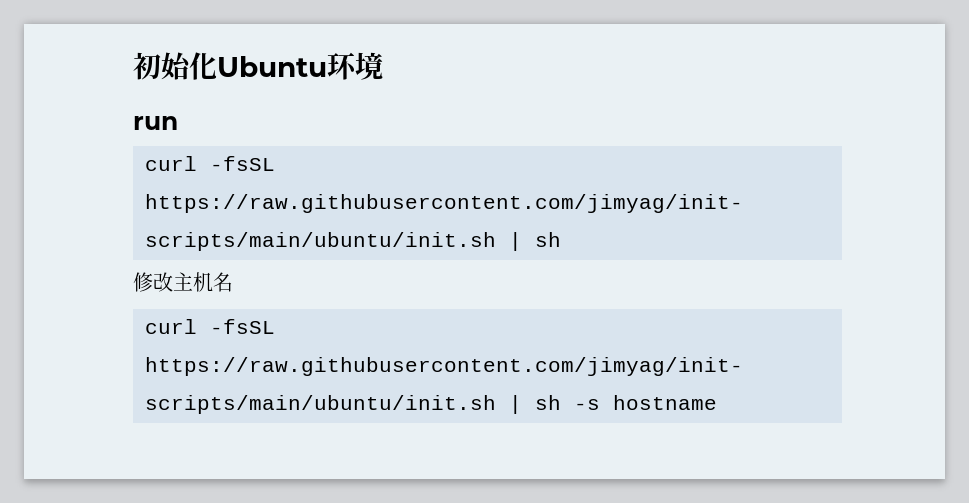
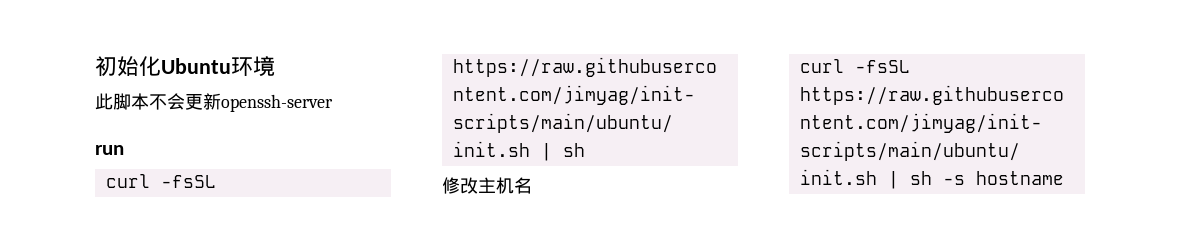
(383, 66) none -> [95,93,333,112] // 此脚本不会更新openssh-server

